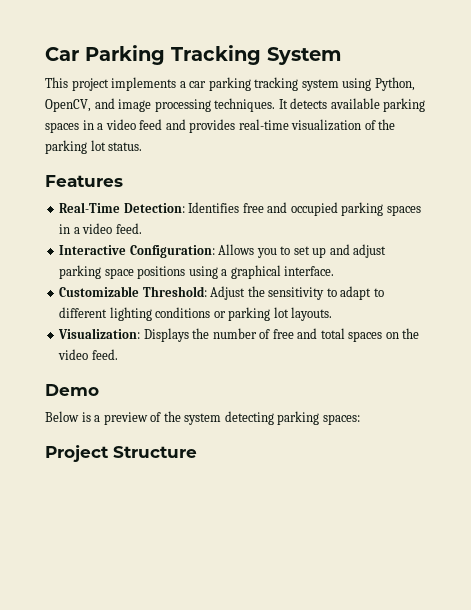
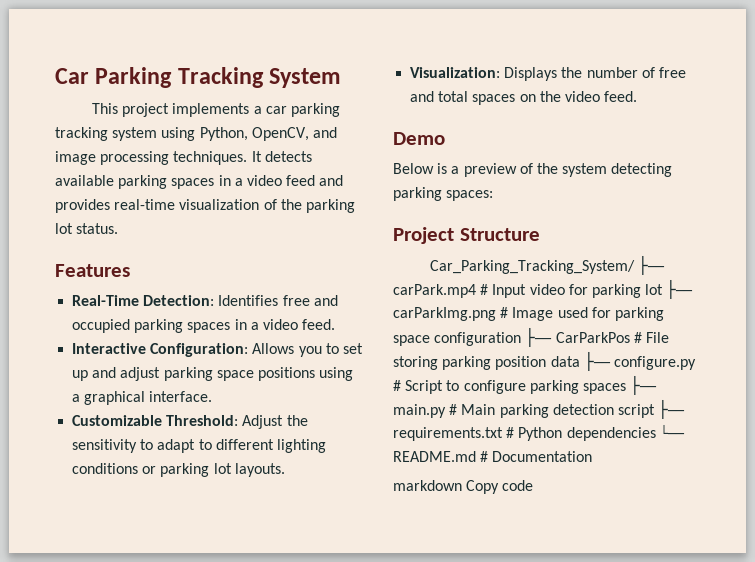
(197, 452) none -> [430,255,666,275] [393,279,694,299] [393,307,664,321] [393,327,669,347] [393,351,696,371] [393,375,658,395] [393,399,686,419] [393,424,685,441] [393,451,593,462] [393,480,534,494] // Car_Parking_Tracking_System/ ├── carPark.mp4 # Input video for parking lot ├── carParkImg.png # Image used for parking space configuration ├── CarParkPos # File storing parking position data ├── configure.py # Script to configure parking spaces ├── main.py # Main parking detection script ├── requirements.txt # Python dependencies └── README.md # Documentation // markdown Copy code

